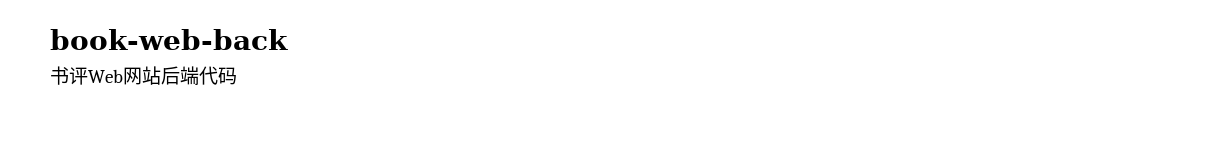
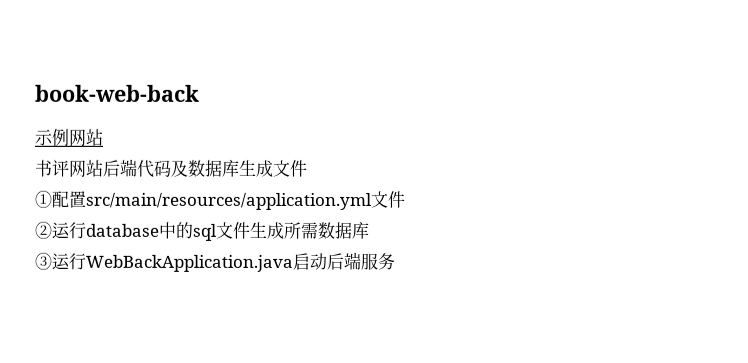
(288, 39) none -> [35,128,104,147] // 示例网站
[88,69,123,83] Web -> (70, 168) none
(237, 76) none -> [171,159,308,177] [34,190,405,210] [34,221,369,241] [34,251,395,272] 及数据库生成文件 // ①配置src/main/resources/application.yml文件 // ②运行database中的sql文件生成所需数据库 // ③运行WebBackApplication.java启动后端服务

